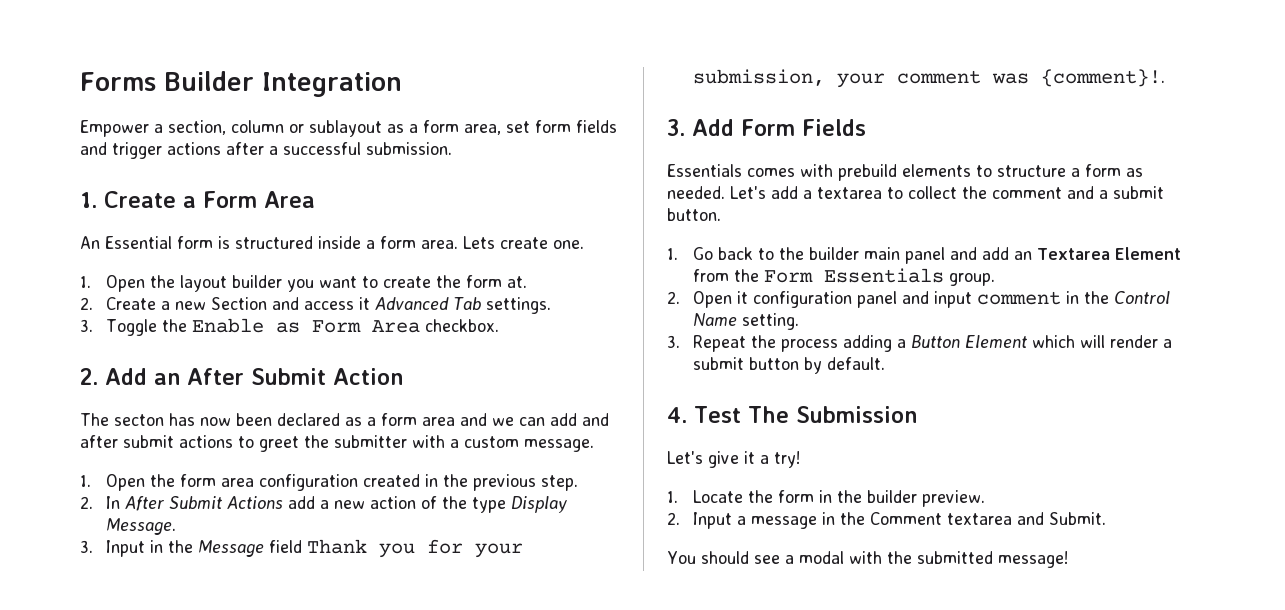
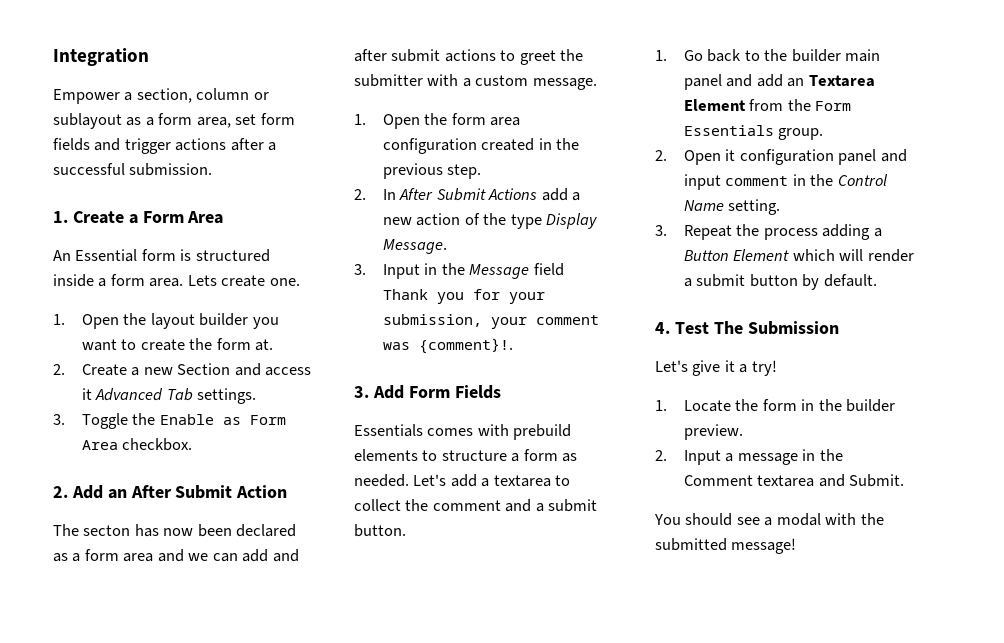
[80,71,254,91] Forms Builder -> (53, 57) none

